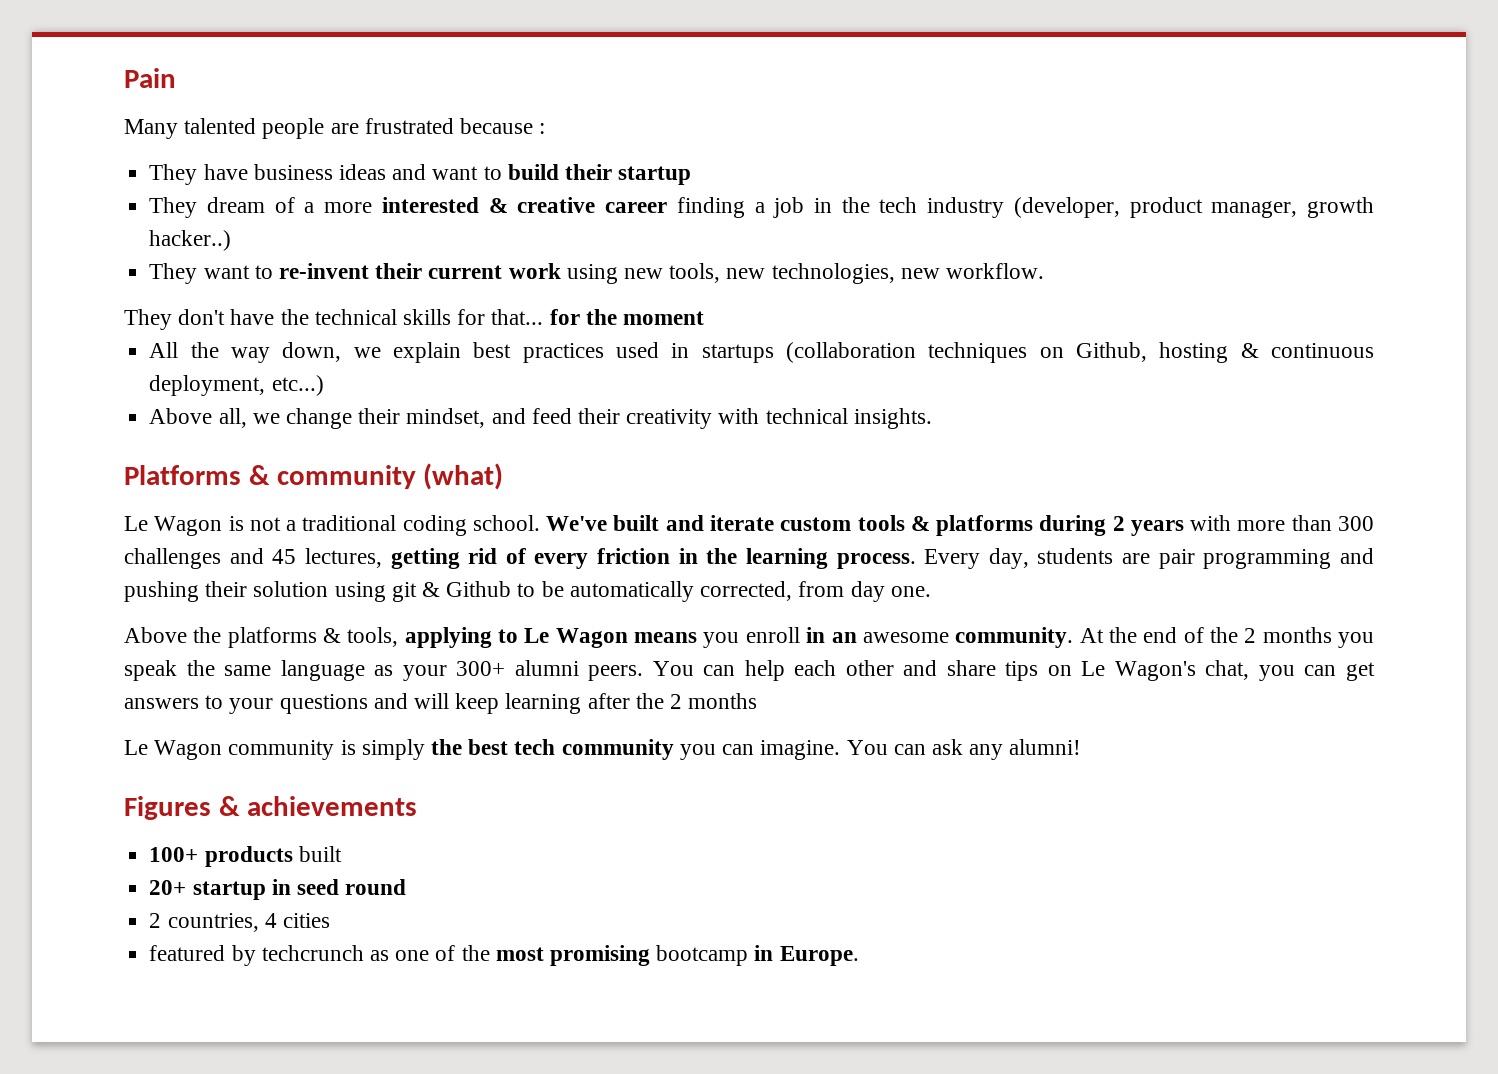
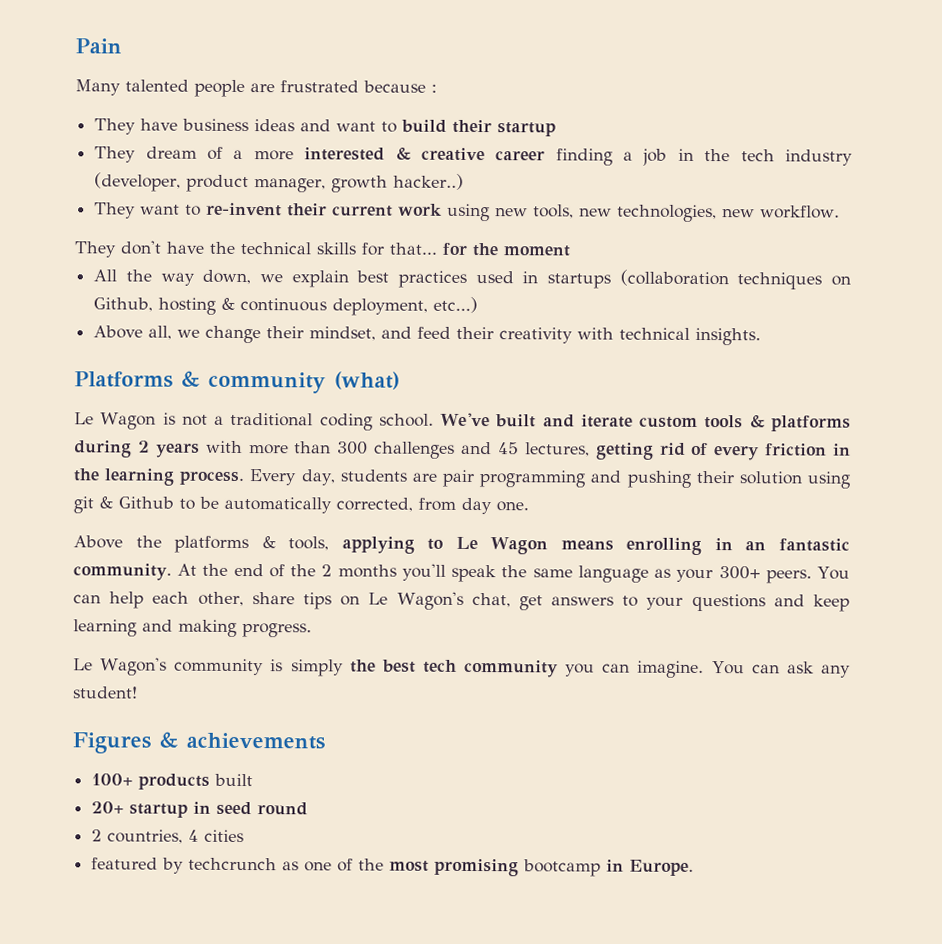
[703,627,800,648] you enroll -> [626,537,703,556] enrolling
[862,632,949,643] awesome -> [778,538,850,552] fantastic
[1337,632,1374,648] you -> [401,563,446,581] you'll
[514,660,579,676] alumni -> (761, 573) none
[845,660,938,676] other and -> [197,591,244,607] other,
[1258,665,1337,681] you can -> (511, 600) none
[414,693,450,709] will -> (805, 600) none
[587,693,758,709] [124,740,223,760] after the 2 months // Le Wagon -> [142,619,312,638] [73,657,168,676] and making progress. // Le Wagon's
[1009,739,1082,755] alumni! -> [73,686,138,699] student!

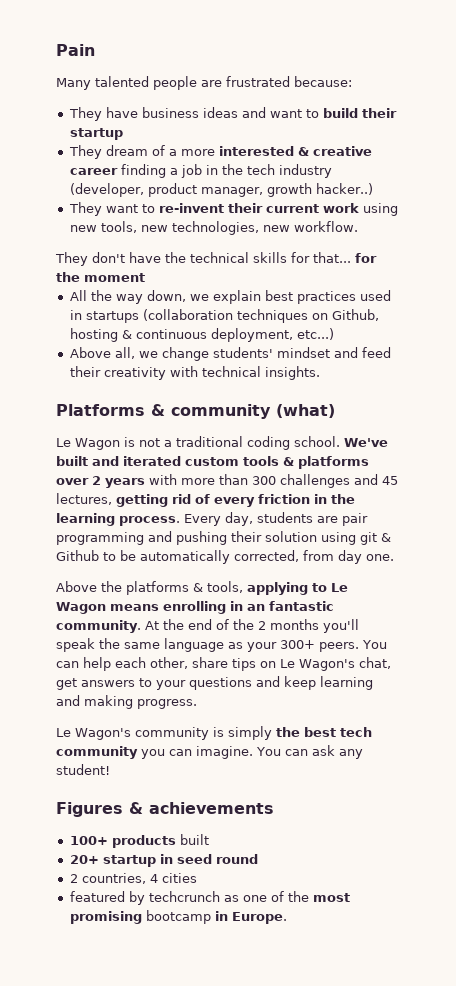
[363,80,437,93] because : -> [294,76,352,87] because:
[266,326,377,341] their mindset, -> [212,347,330,358] students' mindset
[580,414,633,428] iterate -> [123,456,181,466] iterated
[74,440,132,458] during -> [56,478,89,485] over

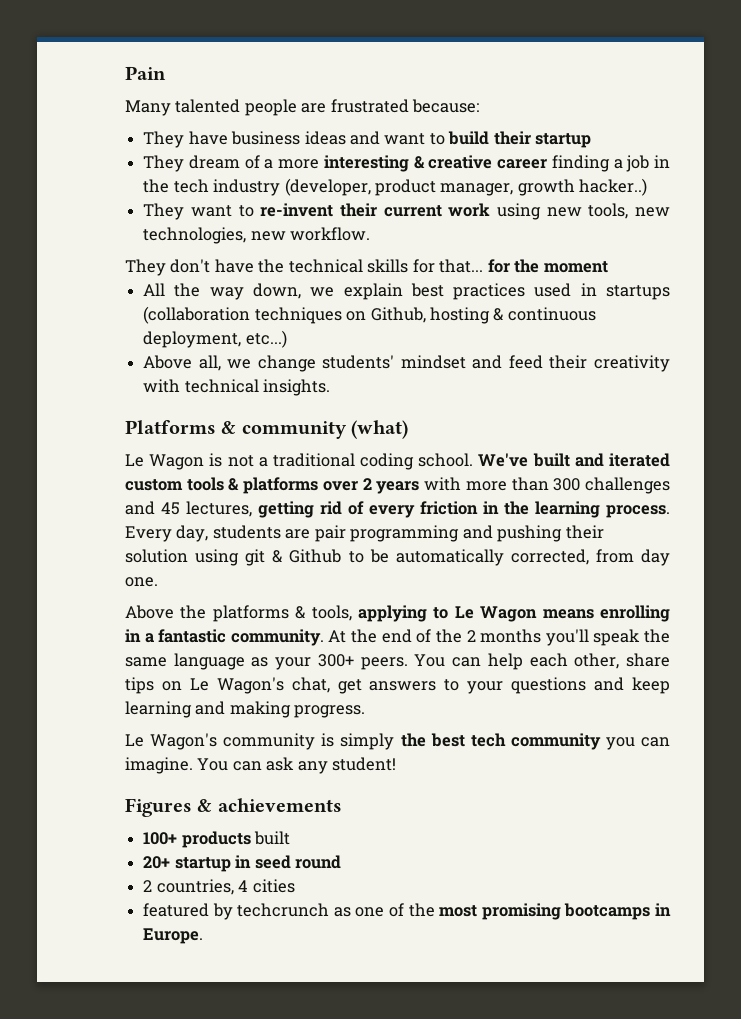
[218,146,294,156] interested -> [323,155,409,172] interesting
[247,604,265,611] an -> [144,633,154,643] a
[145,910,211,924] bootcamp -> [564,903,651,920] bootcamps

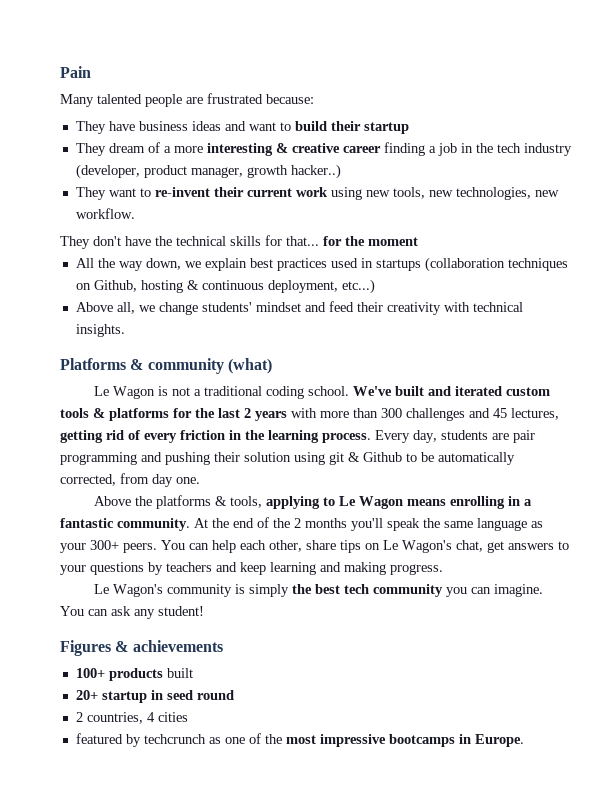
[322,481,358,491] over -> [173,408,240,418] for the last
(587, 685) none -> [148,562,212,575] by teachers
[481,903,561,920] promising -> [319,734,386,747] impressive

